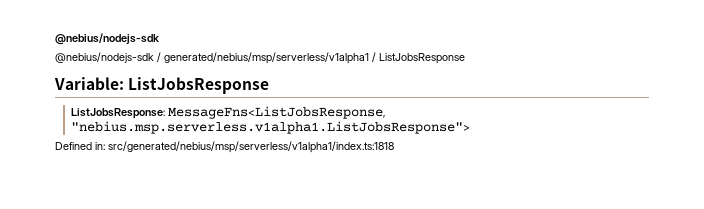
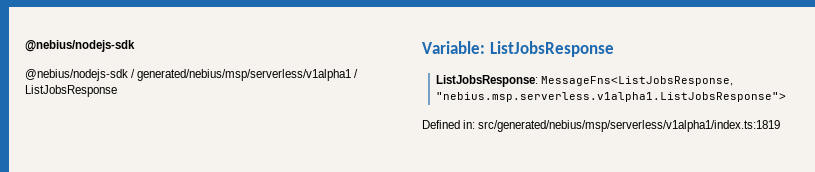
[108,141,394,153] src/generated/nebius/msp/serverless/v1alpha1/index.ts:1818 -> [478,120,781,132] src/generated/nebius/msp/serverless/v1alpha1/index.ts:1819

